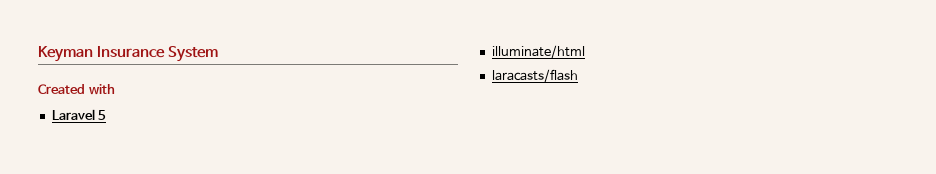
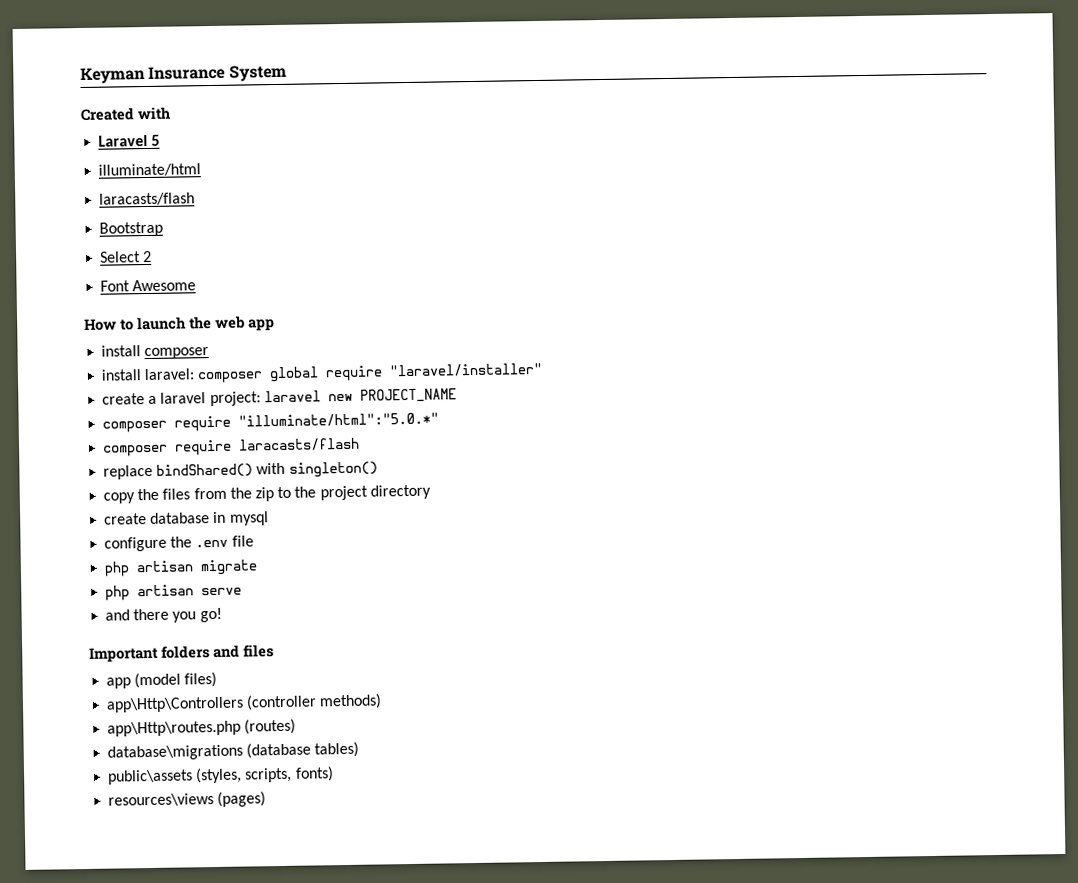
(578, 75) none -> [99,221,164,237] [100,250,153,263] [100,279,197,292] [84,315,275,331] [101,345,210,360] [101,362,543,384] [102,388,457,407] [102,412,440,433] [103,437,361,457] [103,461,378,480] [103,484,431,504] [104,511,269,526] [104,535,254,552] [104,559,259,577] [105,584,243,601] [105,607,222,623] [89,644,274,662] [106,671,218,689] [106,693,383,713] [107,718,297,737] [107,741,360,761] [108,766,334,785] [108,791,267,807] // Bootstrap // Select 2 // Font Awesome // How to launch the web app // install composer // install laravel: composer global require "laravel/installer" // create a laravel project: laravel new PROJECT_NAME // composer require "illuminate/html":"5.0.*" // composer require laracasts/flash // replace bindShared() with singleton() // copy the files from the zip to the project directory // create database in mysql // configure the .env file // php artisan migrate // php artisan serve // and there you go! // Important folders and files // app (model files) // app\Http\Controllers (controller methods) // app\Http\routes.php (routes) // database\migrations (database tables) // public\assets (styles, scripts, fonts) // resources\views (pages)

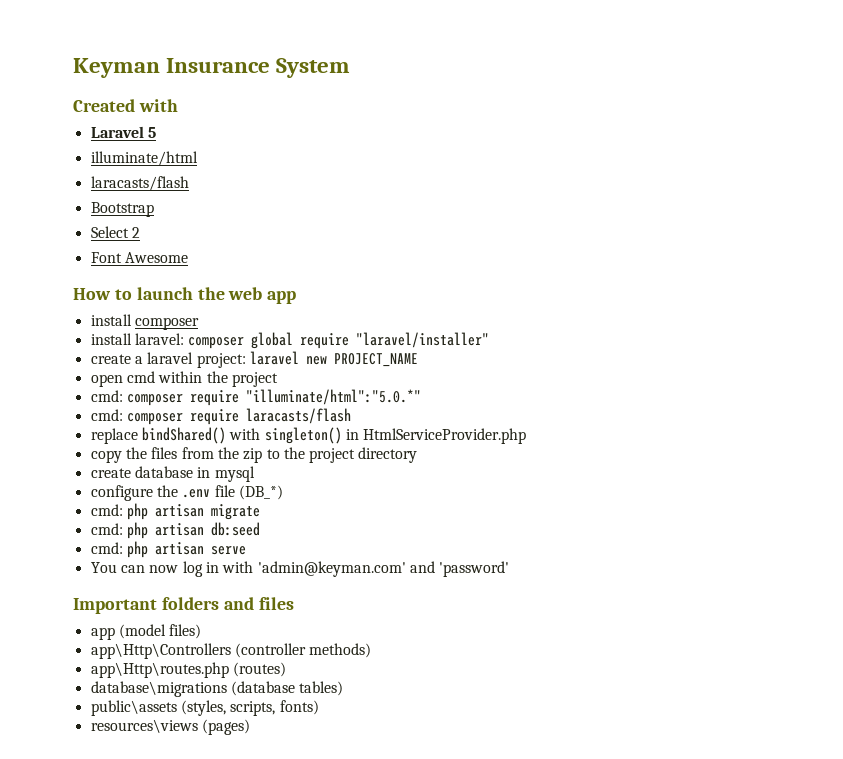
(457, 395) none -> [90,371,278,387] [90,390,123,402] open cmd within the project // cmd:
(440, 420) none -> [90,409,123,421] cmd:
(378, 469) none -> [345,428,527,444] in HtmlServiceProvider.php
(254, 541) // -> [238,485,283,500] [90,504,123,516] (DB_*) // cmd:
[105,584,243,601] [105,607,222,623] php artisan serve // and there you go! -> [90,522,260,539] [90,541,246,558] [90,561,510,577] cmd: php artisan db:seed // cmd: php artisan serve // You can now log in with 'admin@keyman.com' and 'password'

